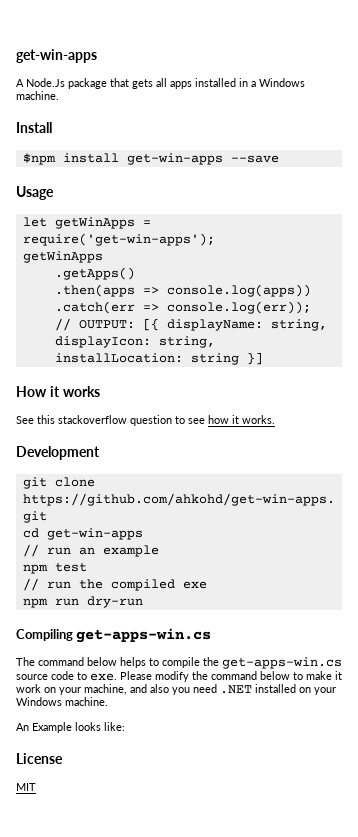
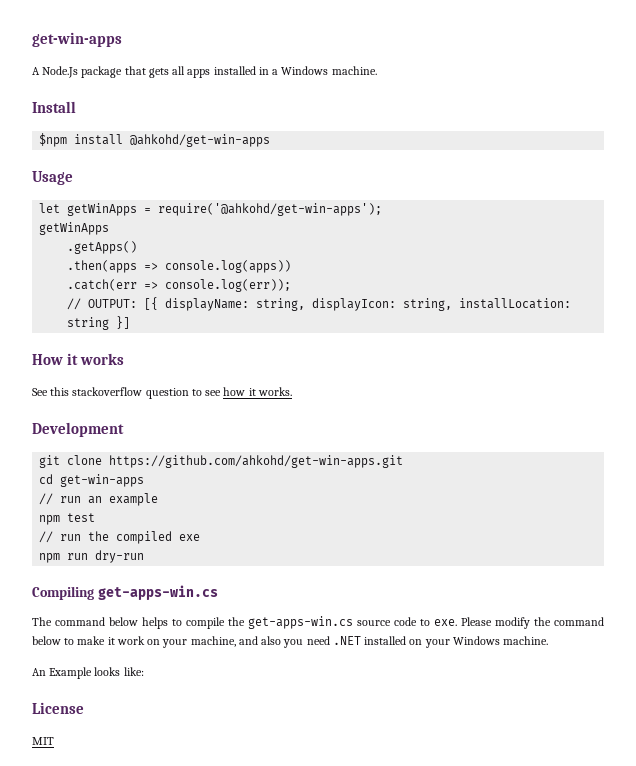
[126,153,279,165] get-win-apps --save -> [130,134,271,147] @ahkohd/get-win-apps
[22,233,215,246] require('get-win-apps'); -> [158,203,383,216] require('@ahkohd/get-win-apps');

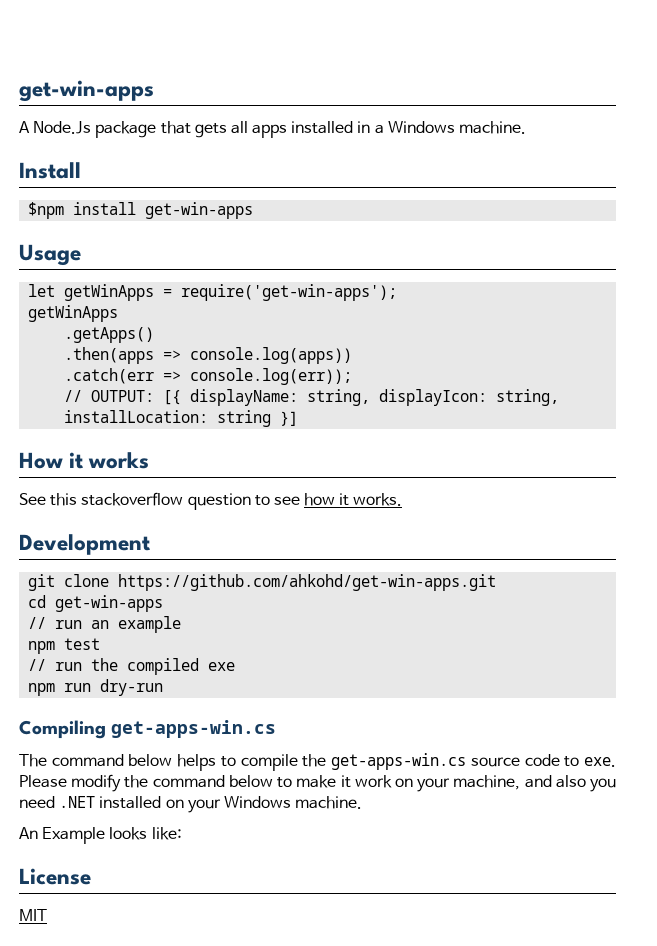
[130,134,271,147] @ahkohd/get-win-apps -> [145,202,254,219] get-win-apps
[158,203,383,216] require('@ahkohd/get-win-apps'); -> [181,284,398,301] require('get-win-apps');

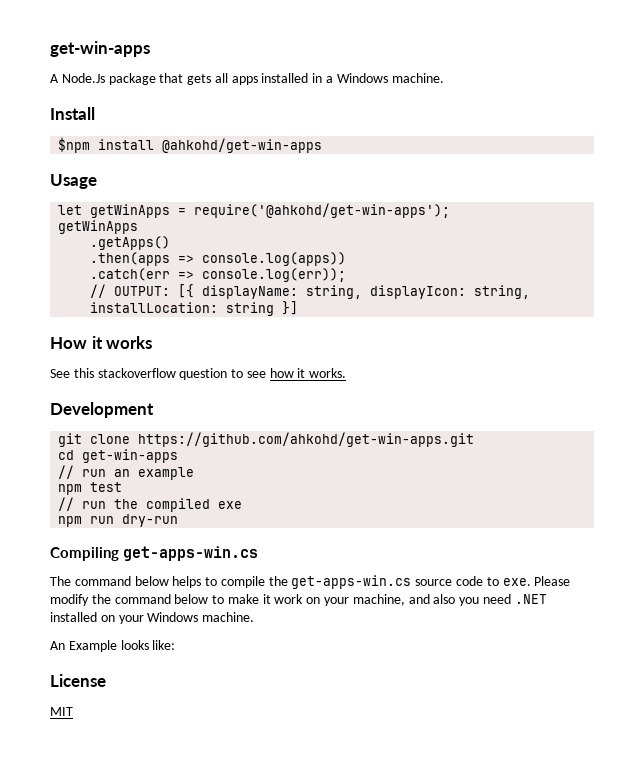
[145,202,254,219] get-win-apps -> [162,138,323,153] @ahkohd/get-win-apps
[181,284,398,301] require('get-win-apps'); -> [194,203,451,218] require('@ahkohd/get-win-apps');

